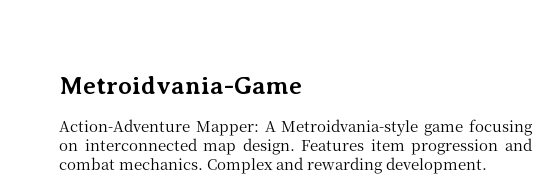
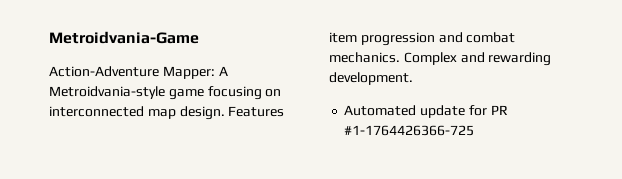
(488, 165) none -> [344,105,508,118] [344,125,475,136] // Automated update for PR #1-1764426366-725

